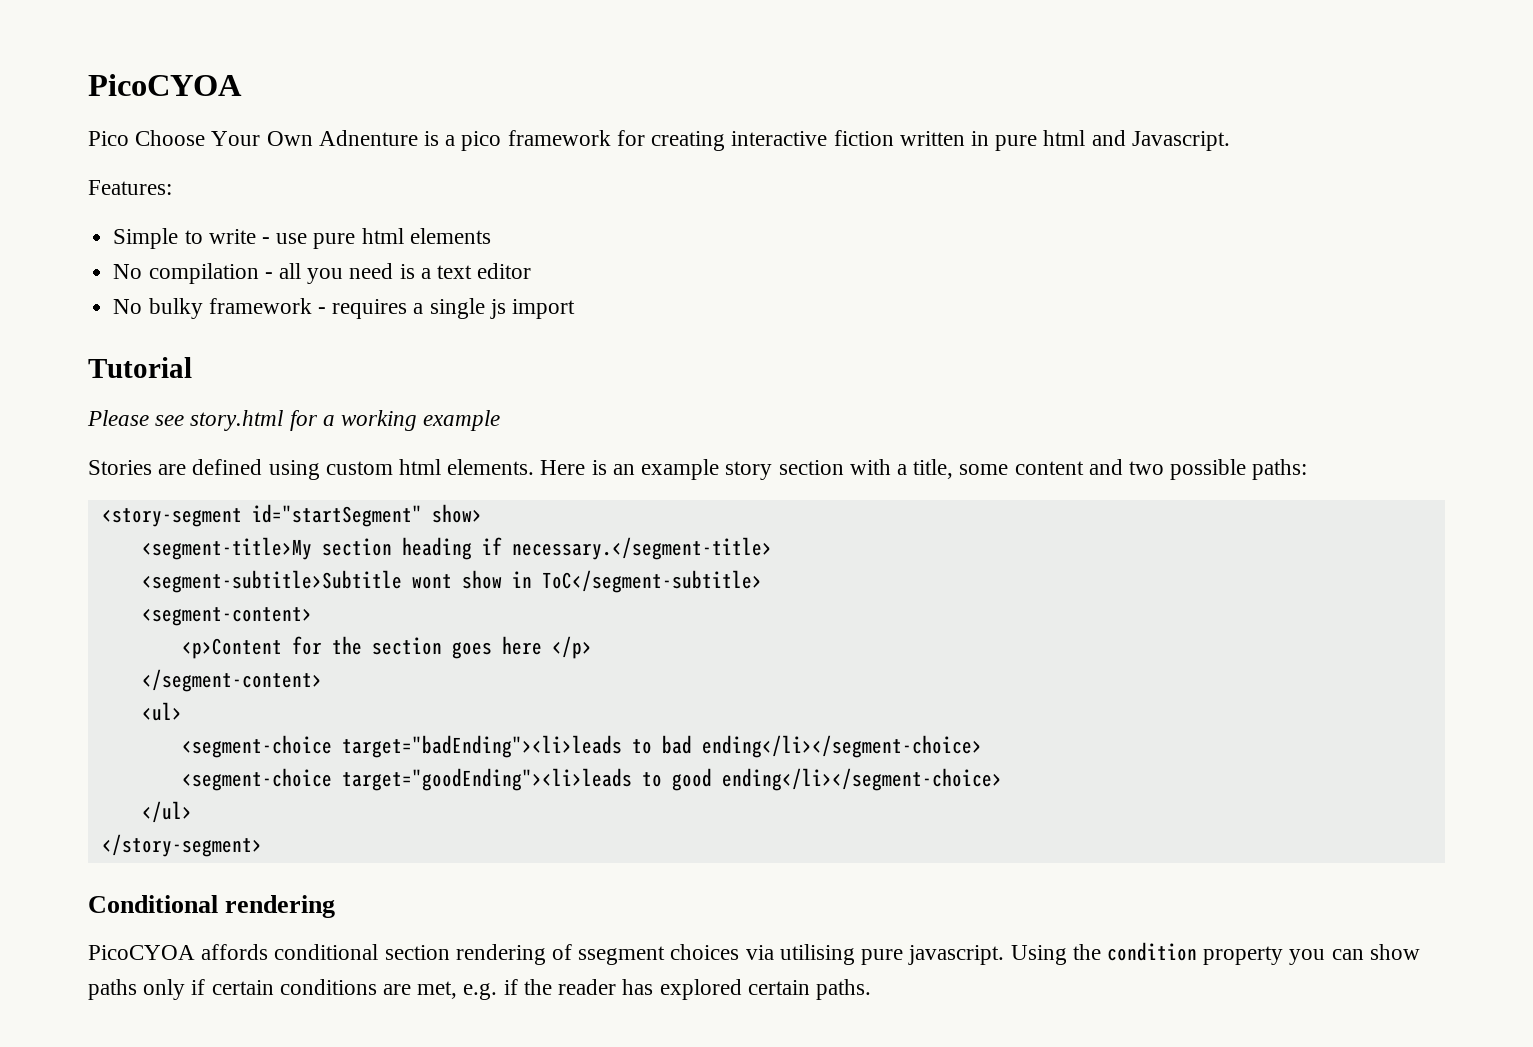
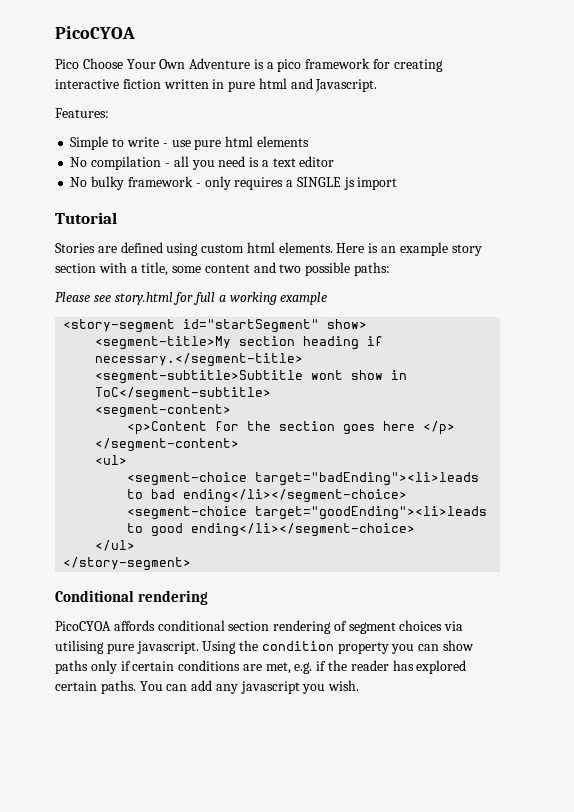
[318,130,418,146] Adnenture -> [189,58,251,69] Adventure
(326, 310) none -> [204,176,231,190] only
[429,298,485,319] single -> [296,177,341,187] SINGLE
[87,410,501,431] // Please see story.html for a working example -> (117, 218) none
(1308, 469) none -> [55,292,328,305] // Please see story.html for full a working example
[578,946,666,965] ssegment -> [348,622,396,634] segment
(871, 989) none -> [139,680,360,694] You can add any javascript you wish.

